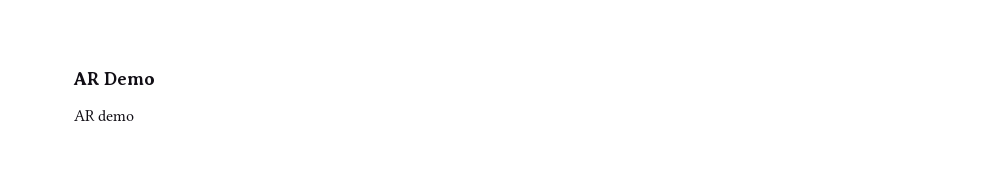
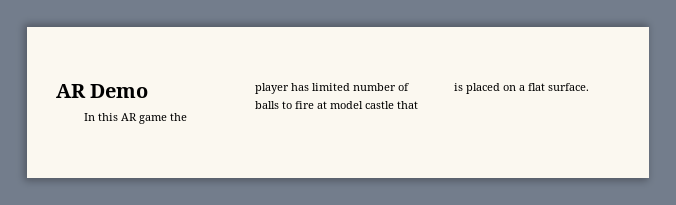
[74,110,135,122] AR demo -> [83,113,187,124] [255,83,409,94] [255,101,418,109] [454,83,589,94] In this AR game the player has limited number of balls to fire at model castle that is placed on a flat surface.

